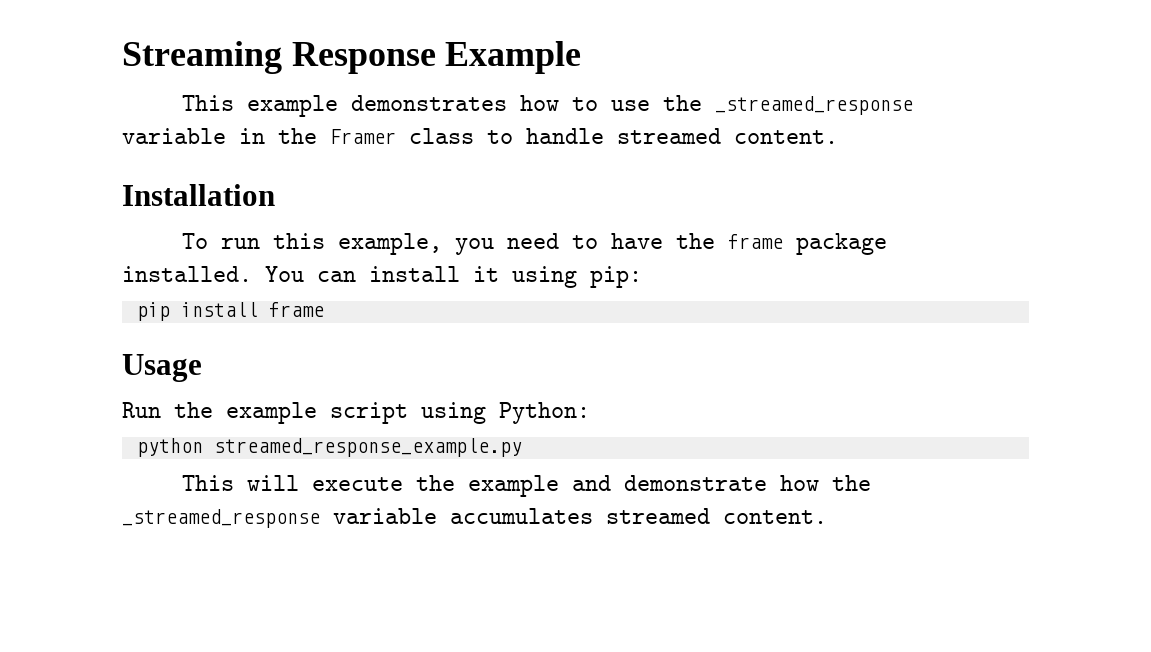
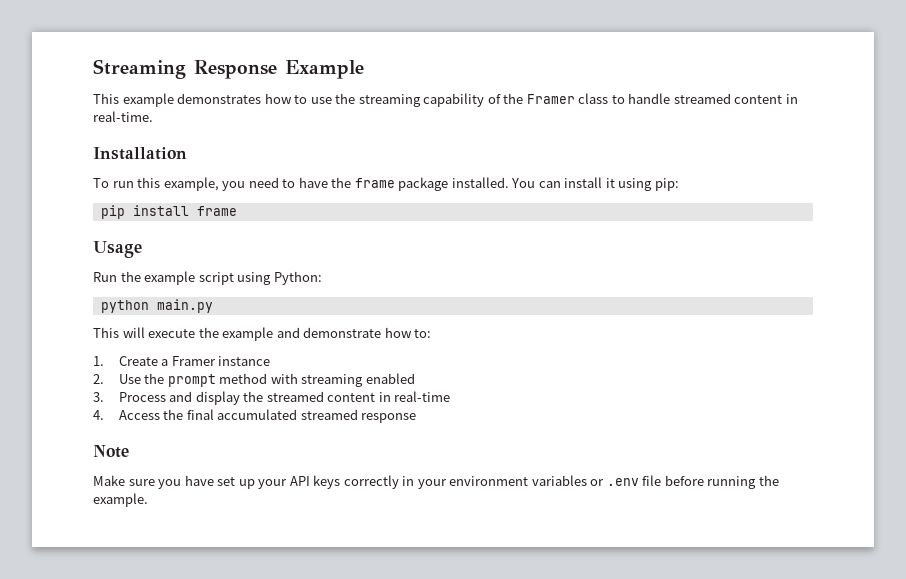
[715,96,914,115] [122,128,265,144] _streamed_response variable in -> [358,93,501,107] streaming capability of
[734,130,838,144] content. -> [734,94,798,104] [93,111,153,122] content in real-time.
[213,438,522,457] streamed_response_example.py -> [156,299,213,313] main.py
[832,475,872,491] [122,508,827,528] the _streamed_response variable accumulates streamed content. -> [414,329,432,338] [93,356,271,366] [93,373,415,387] [93,391,451,405] [93,409,417,423] [93,445,129,458] [93,475,779,489] [93,493,148,507] to: // 1. Create a Framer instance // 2. Use the prompt method with streaming enabled // 3. Process and display the streamed content in real-time // 4. Access the final accumulated streamed response // Note // Make sure you have set up your API keys correctly in your environment variables or .env file before running the example.

